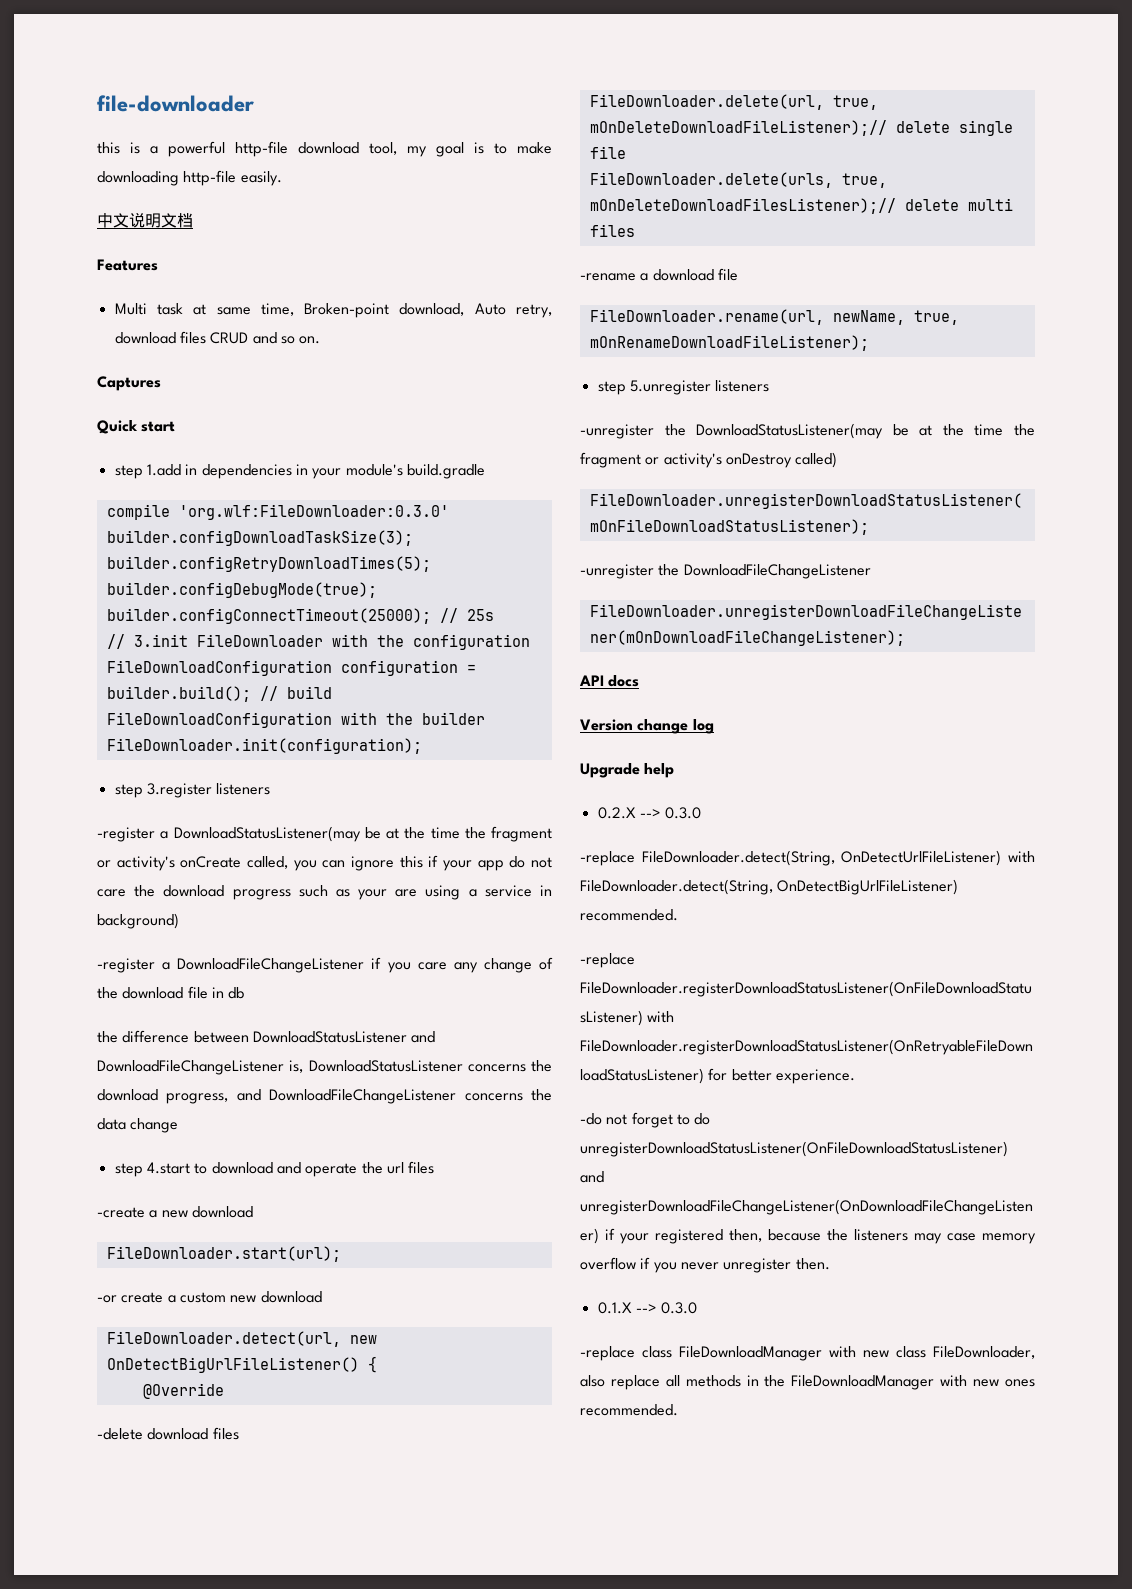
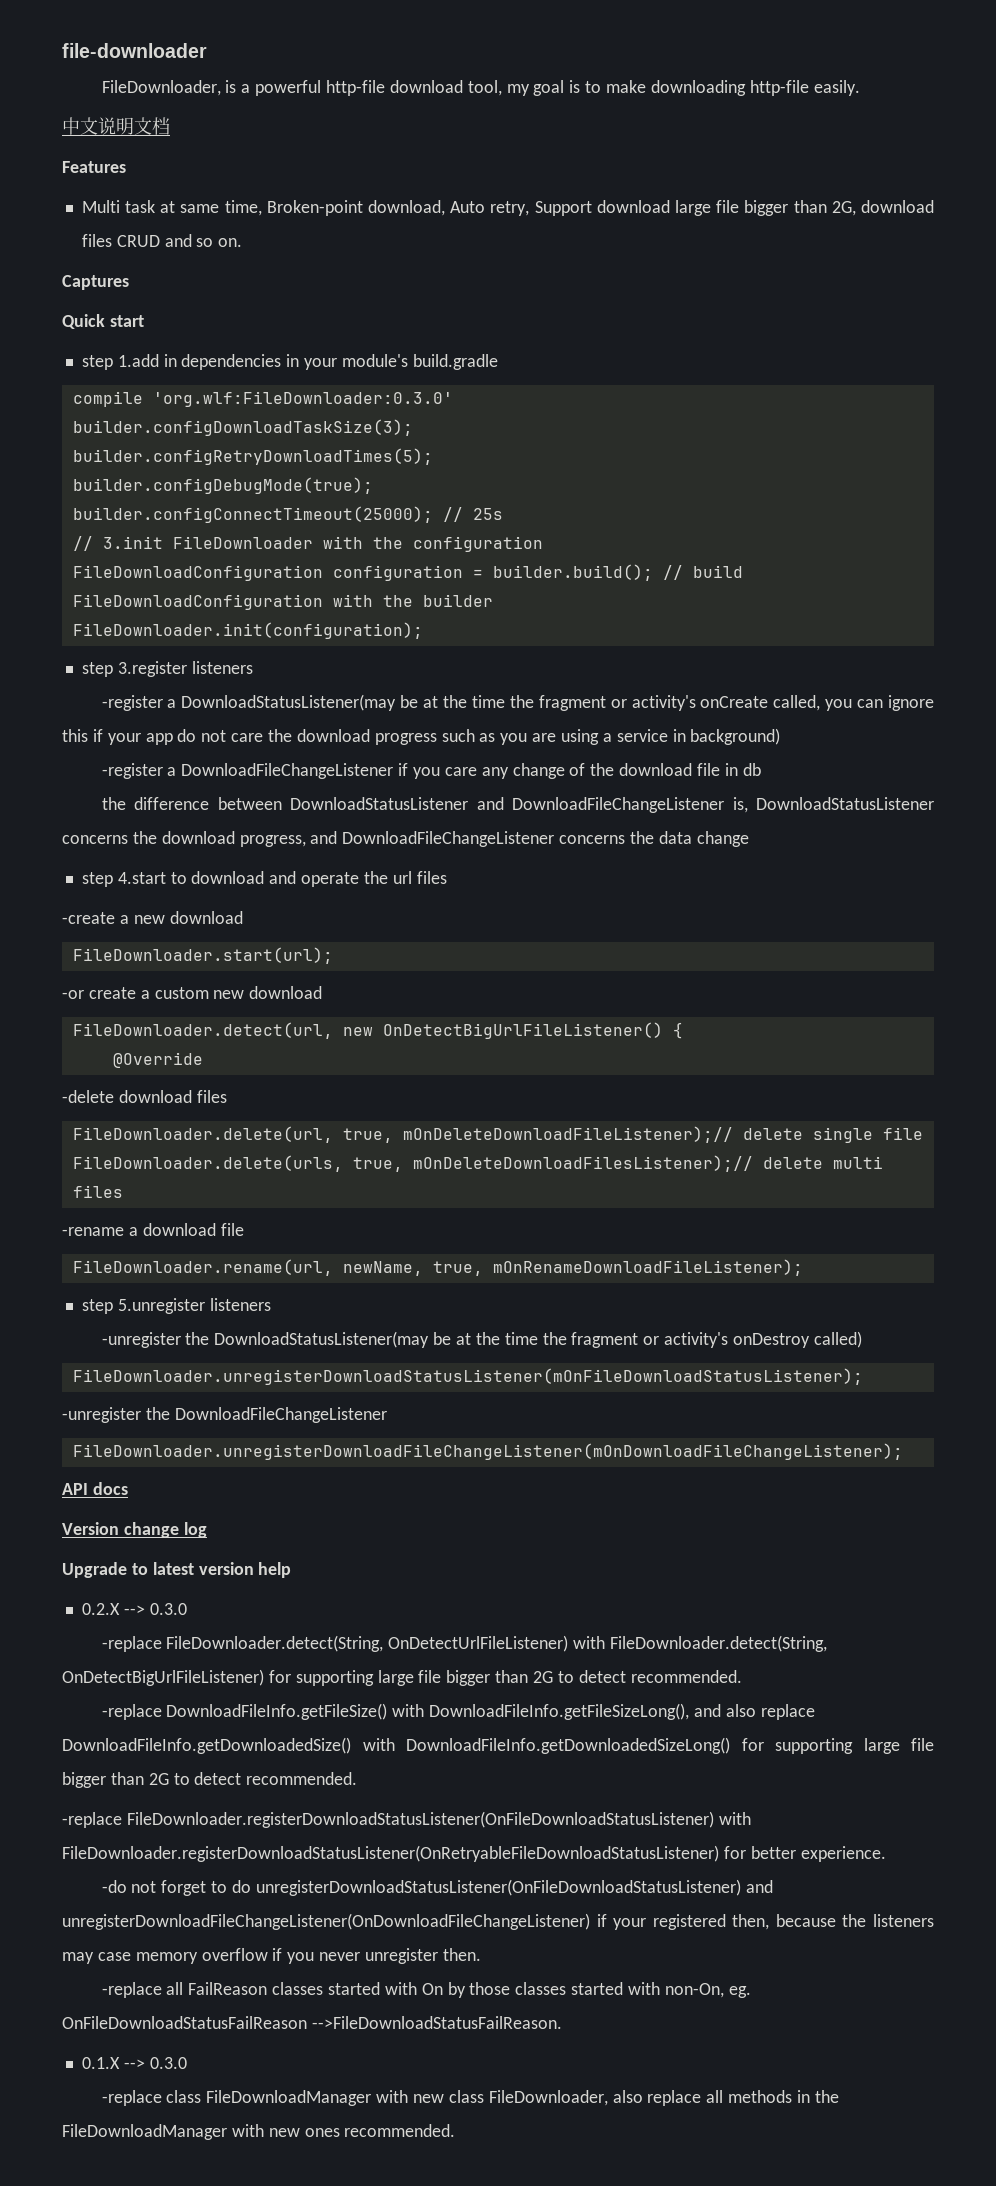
[97,142,120,154] this -> [101,80,221,96] FileDownloader,
(552, 311) none -> [534,200,856,216] Support download large file bigger than 2G,
[358,889,388,900] your -> [500,733,528,745] you
(640, 770) none -> [131,1562,254,1575] to latest version
(959, 887) none -> [268,1670,742,1686] [101,1703,815,1720] [62,1737,934,1754] [62,1772,242,1788] for supporting large file bigger than 2G to detect recommended. // -replace DownloadFileInfo.getFileSize() with DownloadFileInfo.getFileSizeLong(), and also replace DownloadFileInfo.getDownloadedSize() with DownloadFileInfo.getDownloadedSizeLong() for supporting large file bigger than 2G to detect
(830, 1264) none -> [101,1982,751,1998] [62,2016,562,2029] // -replace all FailReason classes started with On by those classes started with non-On, eg. OnFileDownloadStatusFailReason -->FileDownloadStatusFailReason.

